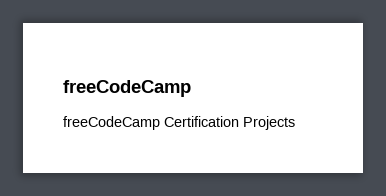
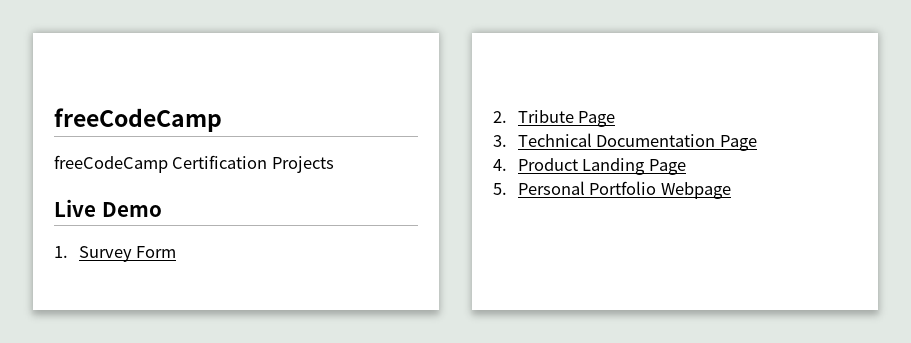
(295, 123) none -> [54,199,162,217] [54,246,177,262] [493,110,616,127] [493,133,757,151] [493,158,686,175] [493,181,731,199] // Live Demo // 1. Survey Form // 2. Tribute Page // 3. Technical Documentation Page // 4. Product Landing Page // 5. Personal Portfolio Webpage

